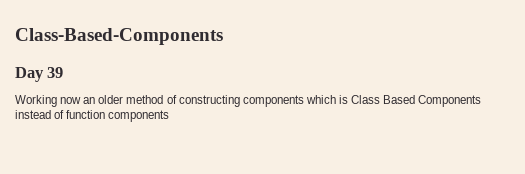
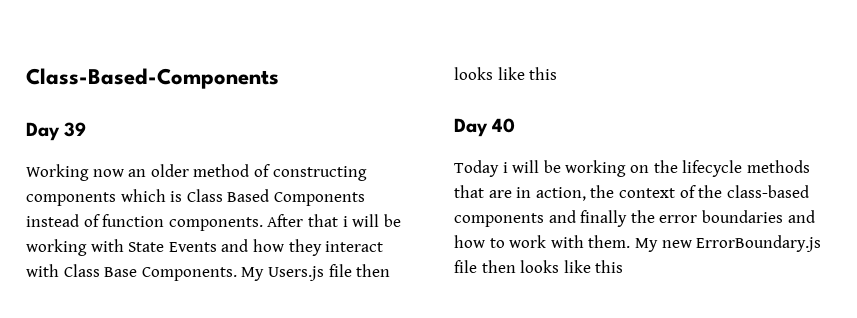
[108,110,170,122] components -> [168,214,401,231] [26,239,384,256] [26,264,391,281] [454,67,558,80] [454,118,516,137] [454,160,810,177] [454,185,809,201] [454,210,815,227] [454,235,822,252] [454,260,624,273] components. After that i will be working with State Events and how they interact with Class Base Components. My Users.js file then looks like this // Day 40 // Today i will be working on the lifecycle methods that are in action, the context of the class-based components and finally the error boundaries and how to work with them. My new ErrorBoundary.js file then looks like this

